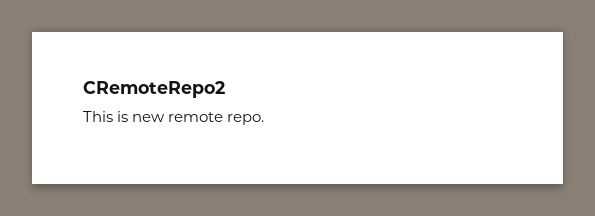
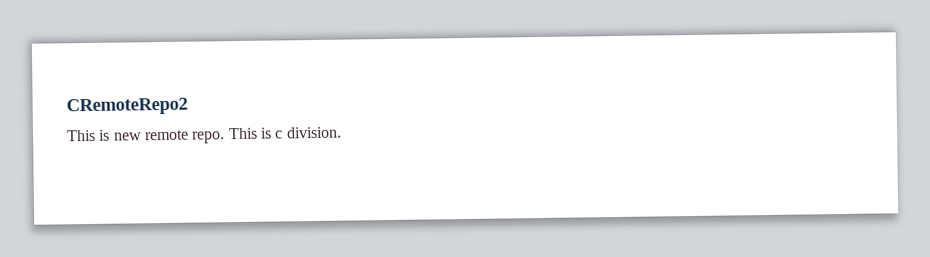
(265, 119) none -> [227,126,342,140] This is c division.

